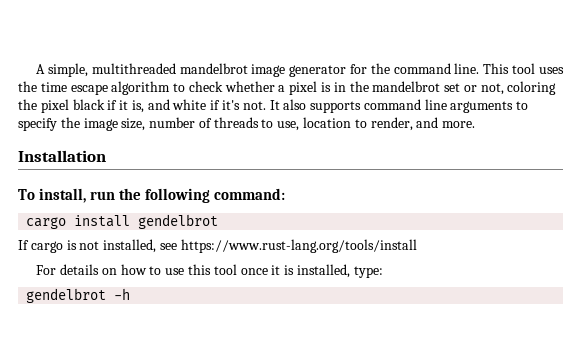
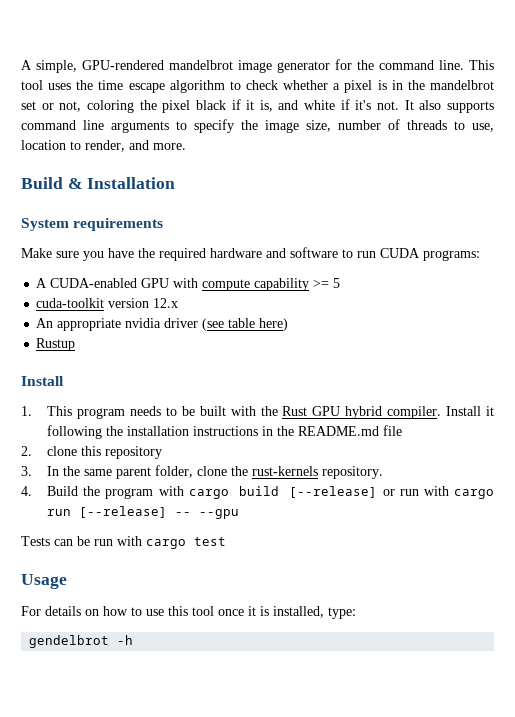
[91,63,176,74] multithreaded -> [82,60,164,70] GPU-rendered
(476, 124) none -> [21,177,83,189] Build &
[18,188,286,203] [26,214,219,229] [18,239,417,253] To install, run the following command: // cargo install gendelbrot // If cargo is not installed, see https://www.rust-lang.org/tools/install -> [21,218,164,231] [21,247,480,261] [36,278,341,291] [36,298,179,308] [36,318,289,331] [36,338,76,351] [21,376,64,386] [21,406,494,419] [47,425,403,439] [21,446,163,459] [21,465,384,479] [21,486,494,499] [47,506,240,519] [21,536,226,549] [21,574,67,589] System requirements // Make sure you have the required hardware and software to run CUDA programs: // A CUDA-enabled GPU with compute capability >= 5 // cuda-toolkit version 12.x // An appropriate nvidia driver (see table here) // Rustup // Install // 1. This program needs to be built with the Rust GPU hybrid compiler. Install it following the installation instructions in the README.md file // 2. clone this repository // 3. In the same parent folder, clone the rust-kernels repository. // 4. Build the program with cargo build [--release] or run with cargo run [--release] -- --gpu // Tests can be run with cargo test // Usage

